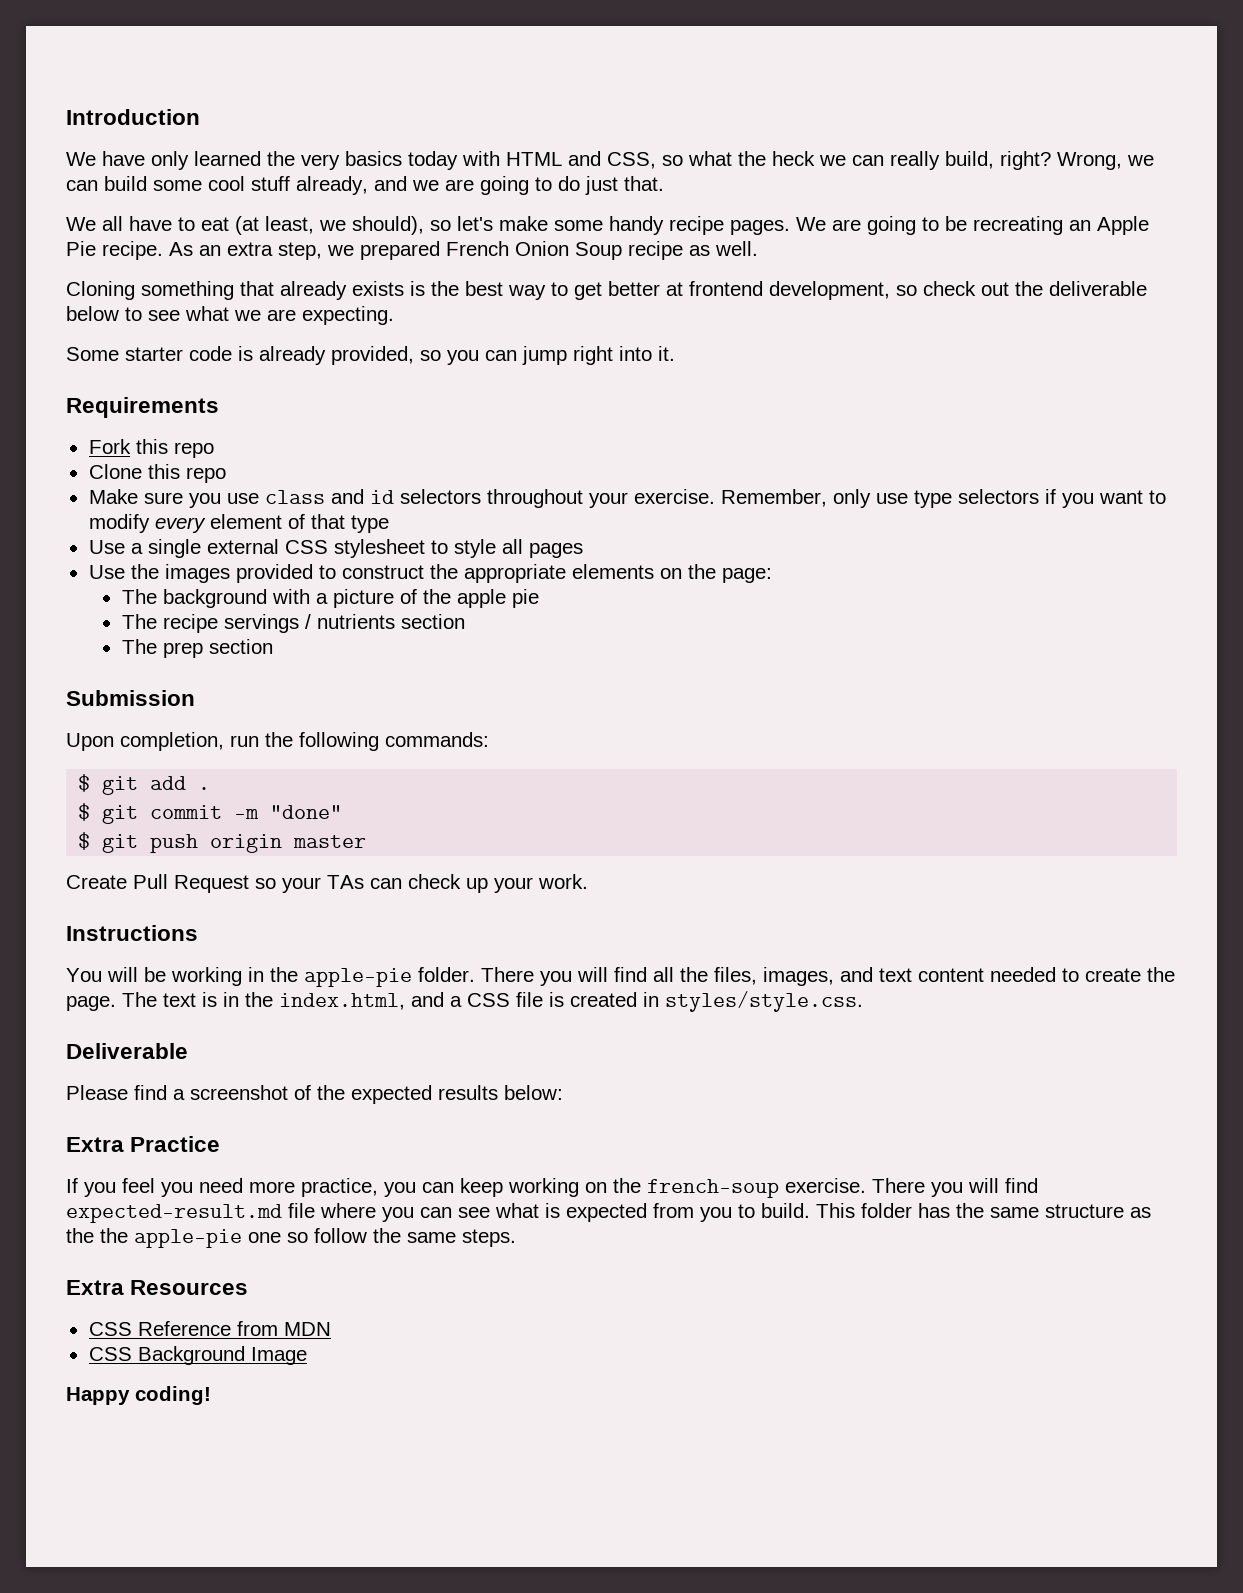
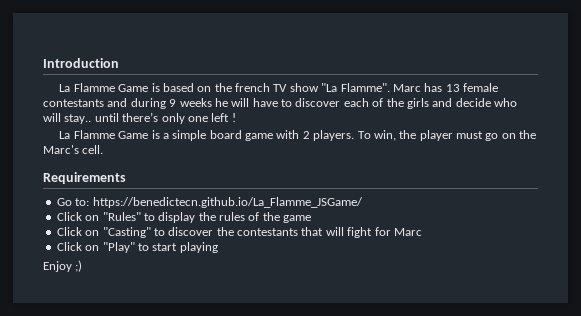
[66,151,1154,170] [66,176,664,195] [66,216,1149,235] [66,241,758,260] [66,281,1147,300] [66,306,394,325] [66,346,675,365] [66,397,219,418] [88,439,214,458] [88,464,226,483] [88,489,1166,508] [88,514,389,533] [88,539,583,558] [88,564,772,583] [121,589,539,608] [121,614,465,633] [121,639,273,658] [66,690,195,706] [66,732,489,751] [78,774,211,795] [78,803,343,824] [78,832,367,853] [66,874,588,893] [66,925,198,941] [66,967,1175,987] [66,991,863,1012] [66,1043,188,1059] [66,1085,563,1104] [66,1136,221,1152] [66,1178,1038,1198] [66,1203,1151,1223] [66,1228,516,1248] [66,1280,249,1295] [88,1321,331,1336] [88,1346,307,1365] [66,1386,211,1405] We have only learned the very basics today with HTML and CSS, so what the heck we can really build, right? Wrong, we can build some cool stuff already, and we are going to do just that. // We all have to eat (at least, we should), so let's make some handy recipe pages. We are going to be recreating an Apple Pie recipe. As an extra step, we prepared French Onion Soup recipe as well. // Cloning something that already exists is the best way to get better at frontend development, so check out the deliverable below to see what we are expecting. // Some starter code is already provided, so you can jump right into it. // Requirements // Fork this repo // Clone this repo // Make sure you use class and id selectors throughout your exercise. Remember, only use type selectors if you want to modify every element of that type // Use a single external CSS stylesheet to style all pages // Use the images provided to construct the appropriate elements on the page: // The background with a picture of the apple pie // The recipe servings / nutrients section // The prep section // Submission // Upon completion, run the following commands: // $ git add . // $ git commit -m "done" // $ git push origin master // Create Pull Request so your TAs can check up your work. // Instructions // You will be working in the apple-pie folder. There you will find all the files, images, and text content needed to create the page. The text is in the index.html, and a CSS file is created in styles/style.css. // Deliverable // Please find a screenshot of the expected results below: // Extra Practice // If you feel you need more practice, you can keep working on the french-soup exercise. There you will find expected-result.md file where you can see what is expected from you to build. This folder has the same structure as the the apple-pie one so follow the same steps. // Extra Resources // CSS Reference from MDN // CSS Background Image // Happy coding! -> [59,83,499,92] [43,98,517,109] [43,112,236,124] [59,130,537,141] [43,145,104,154] [43,172,126,184] [56,197,363,208] [56,212,312,223] [56,227,422,238] [56,242,218,253] [43,260,83,272] La Flamme Game is based on the french TV show "La Flamme". Marc has 13 female contestants and during 9 weeks he will have to discover each of the girls and decide who will stay.. until there’s only one left ! // La Flamme Game is a simple board game with 2 players. To win, the player must go on the Marc's cell. // Requirements // Go to: https://benedictecn.github.io/La_Flamme_JSGame/ // Click on "Rules" to display the rules of the game // Click on "Casting" to discover the contestants that will fight for Marc // Click on "Play" to start playing // Enjoy ;)

